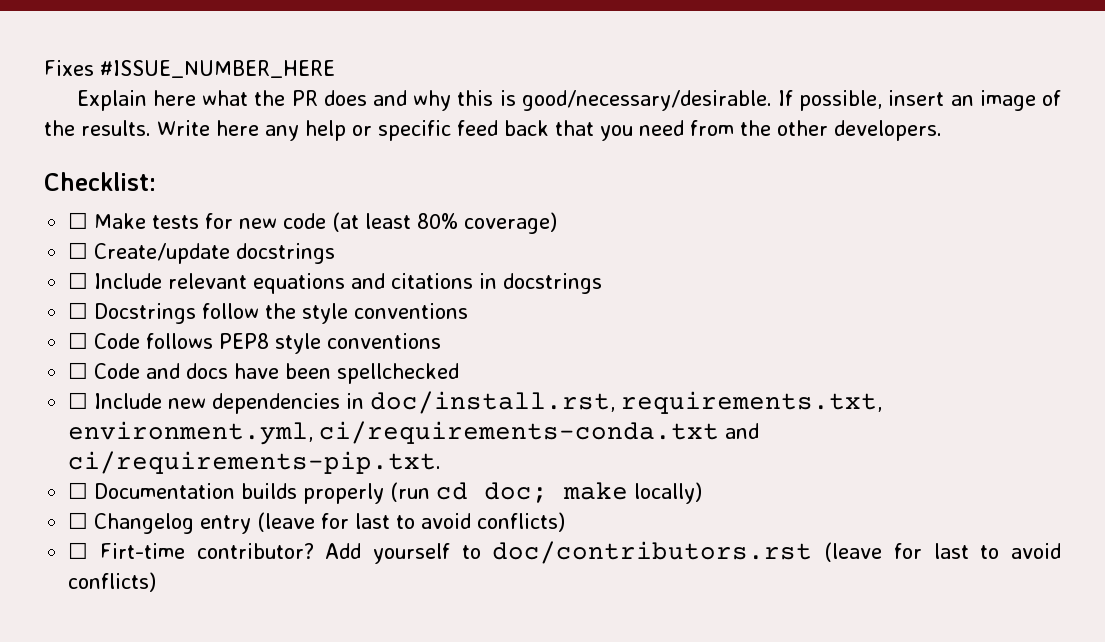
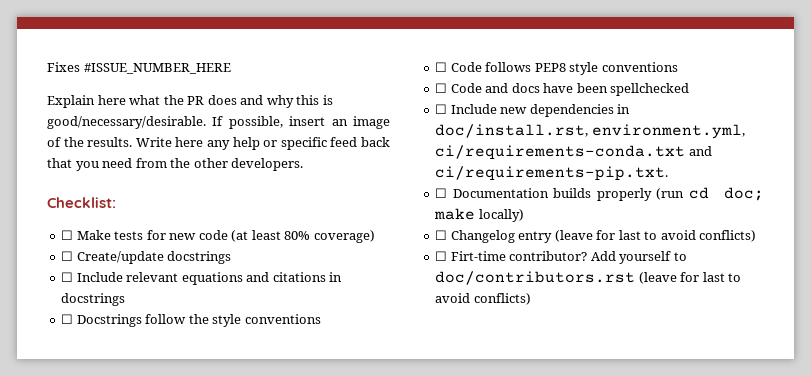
[621,391,883,414] requirements.txt, -> (589, 131) none

